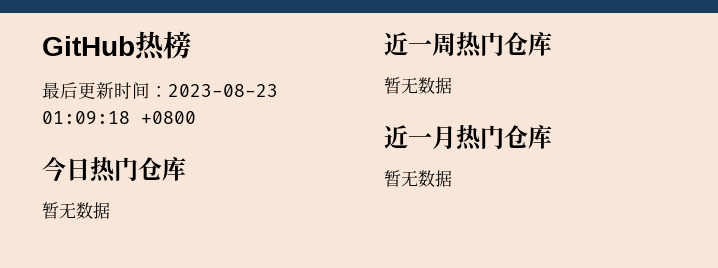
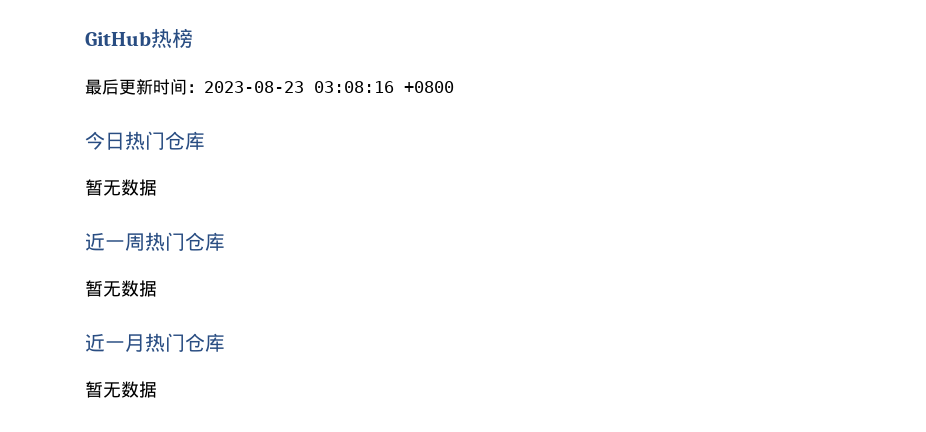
[42,111,130,125] 01:09:18 -> [314,81,394,93] 03:08:16

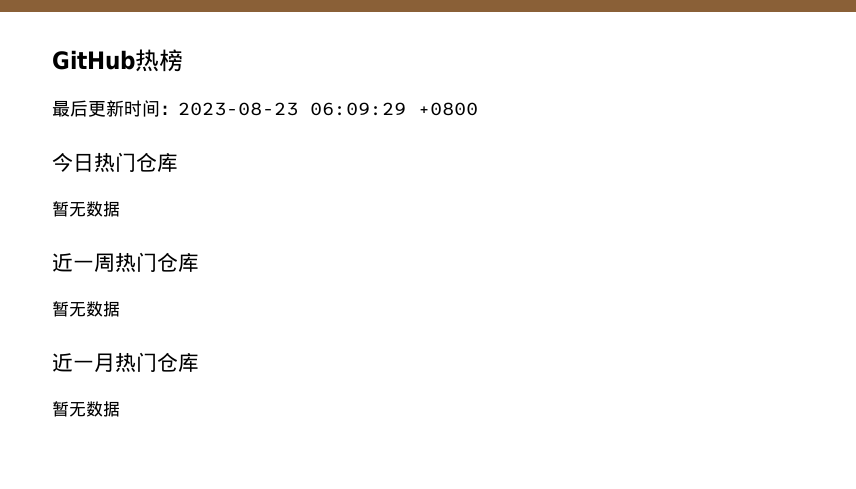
[314,81,394,93] 03:08:16 -> [310,102,406,116] 06:09:29

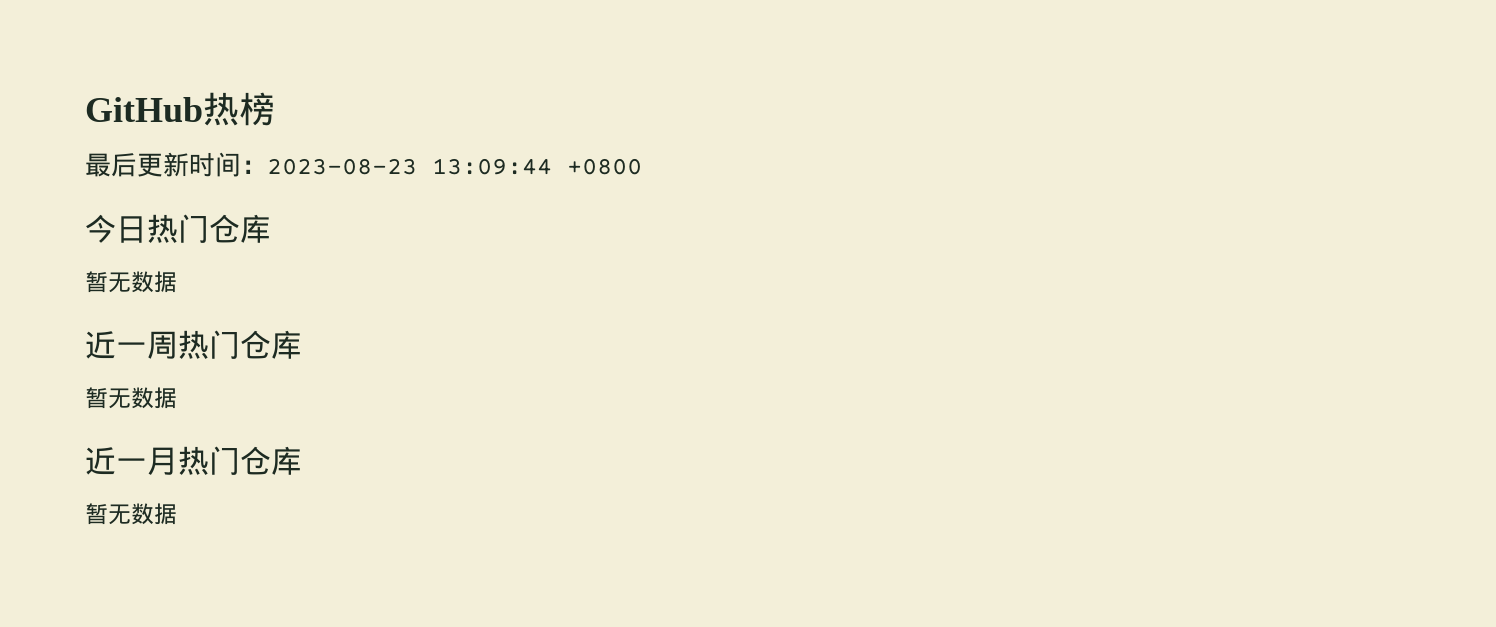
[310,102,406,116] 06:09:29 -> [432,158,552,175] 13:09:44

